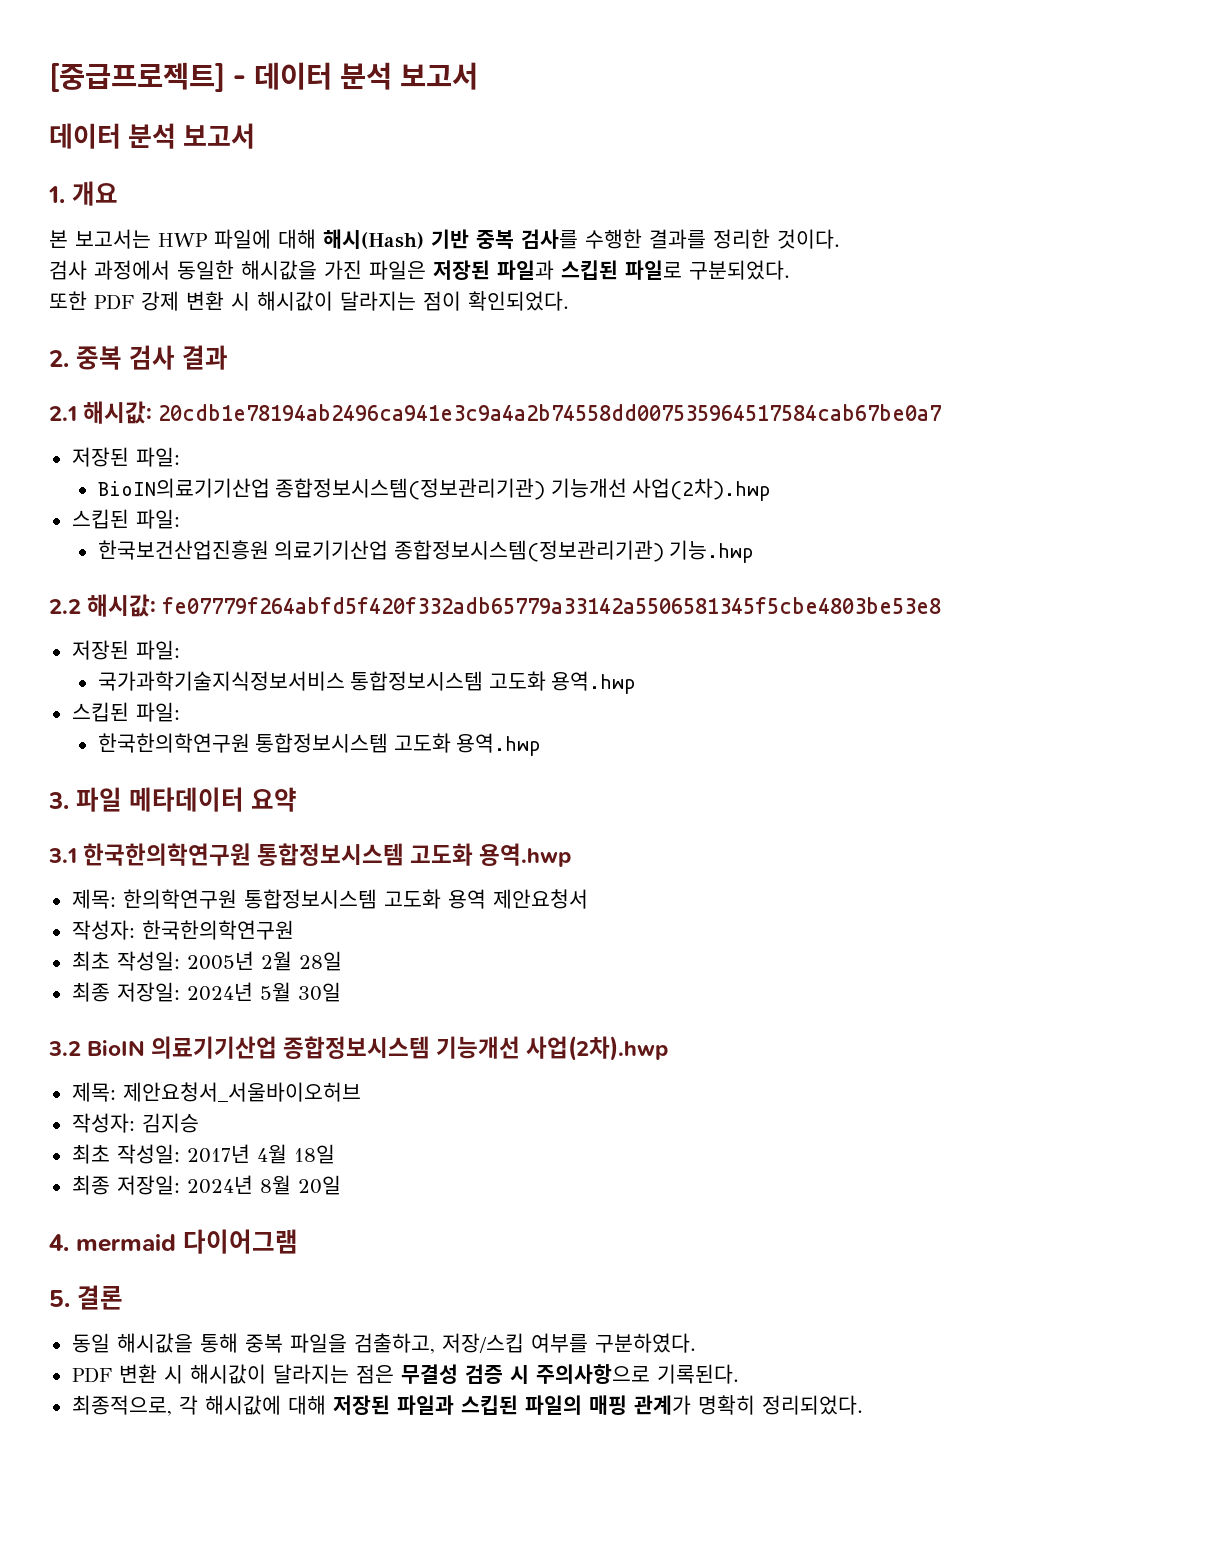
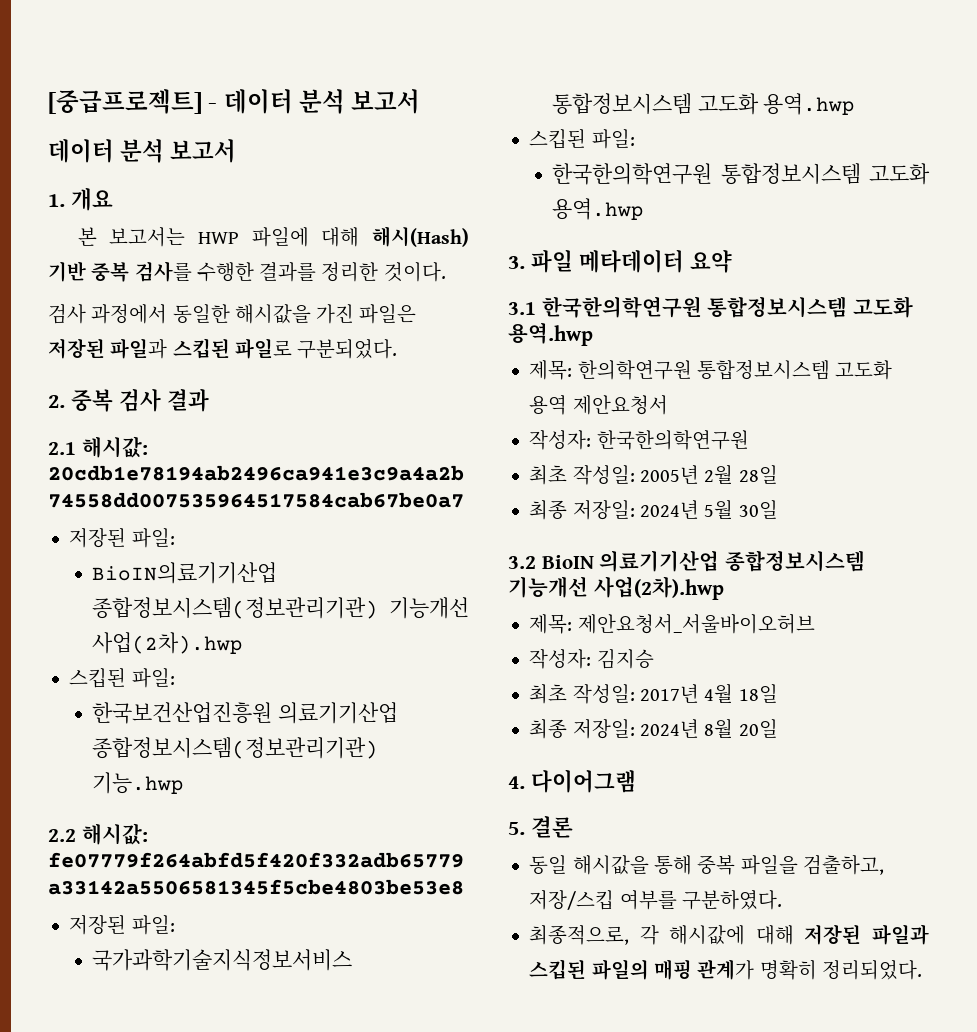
[49,291,569,311] // 또한 PDF 강제 변환 시 해시값이 달라지는 점이 확인되었다. -> (398, 349) none
[76,1234,176,1252] mermaid -> (525, 782) none
[71,1364,739,1384] // PDF 변환 시 해시값이 달라지는 점은 무결성 검증 시 주의사항으로 기록된다. -> (782, 900) none

